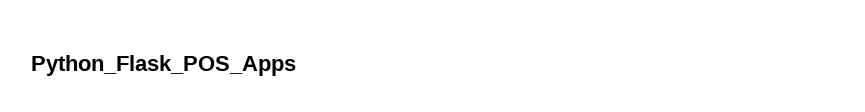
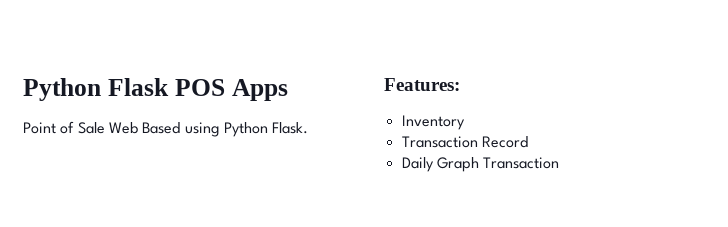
[31,55,296,76] Python_Flask_POS_Apps -> [23,78,288,101] [23,121,309,137] [384,78,460,91] [401,115,465,130] [401,136,528,148] [401,157,560,172] Python Flask POS Apps // Point of Sale Web Based using Python Flask. // Features: // Inventory // Transaction Record // Daily Graph Transaction

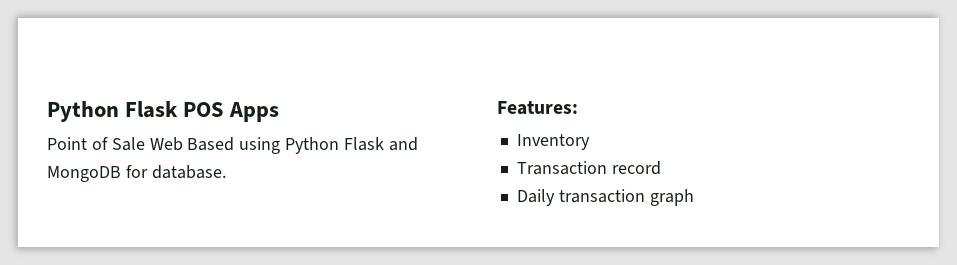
[272,122,309,134] Flask. -> [344,137,418,151] [47,165,226,182] Flask and MongoDB for database.
[481,136,528,148] Record -> [611,161,661,175] record
[436,157,560,172] Graph Transaction -> [558,189,694,206] transaction graph

